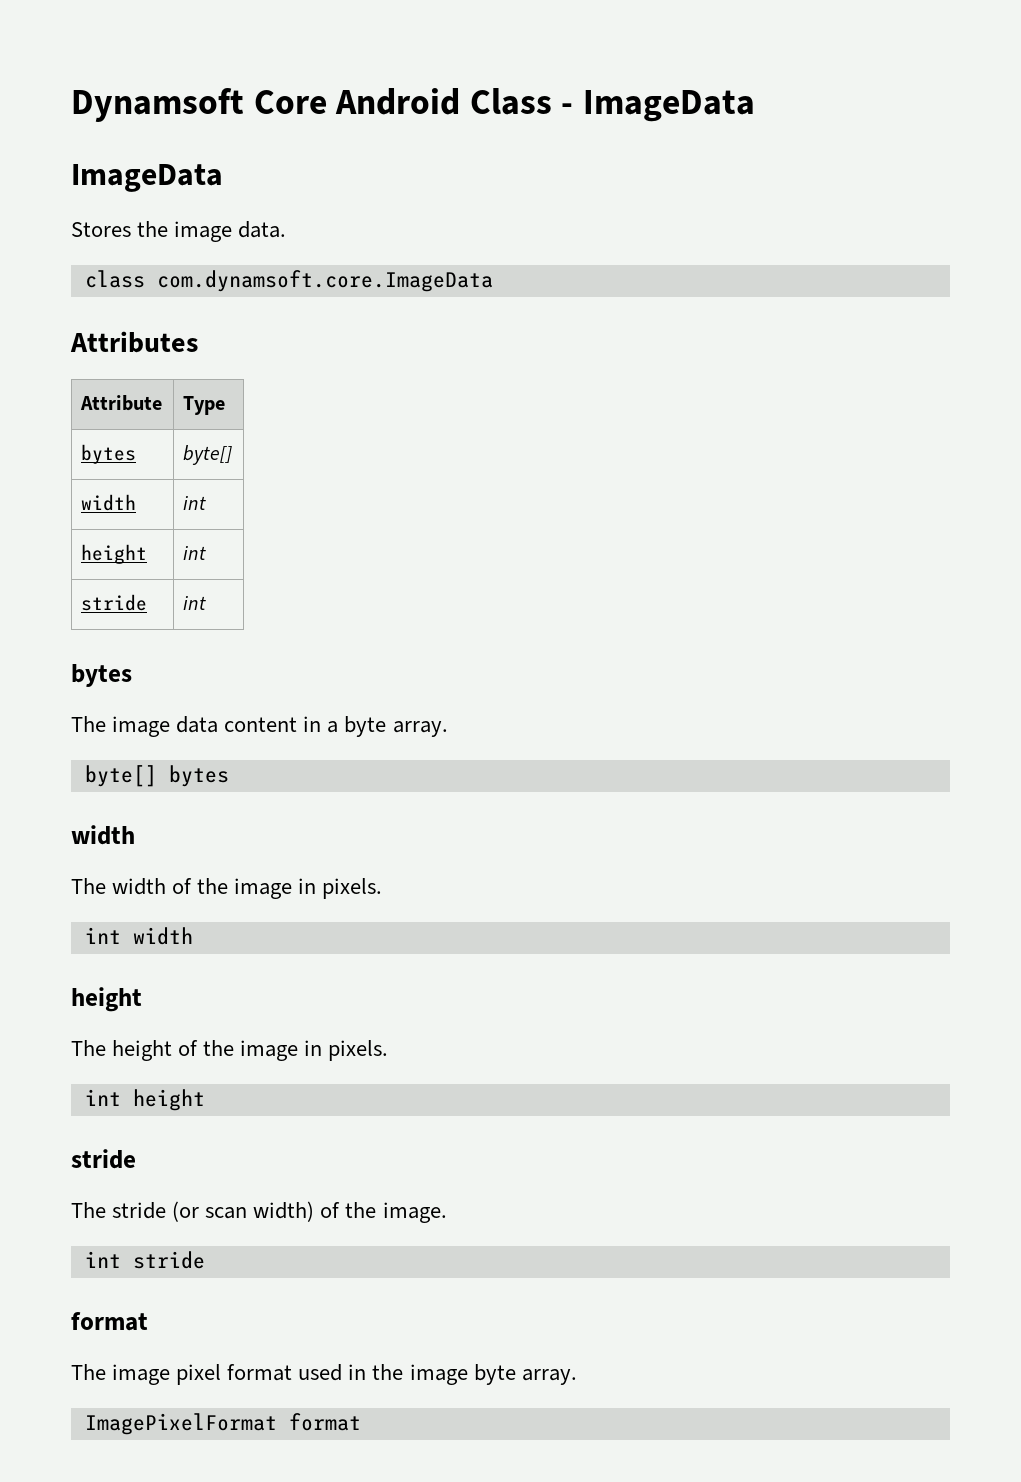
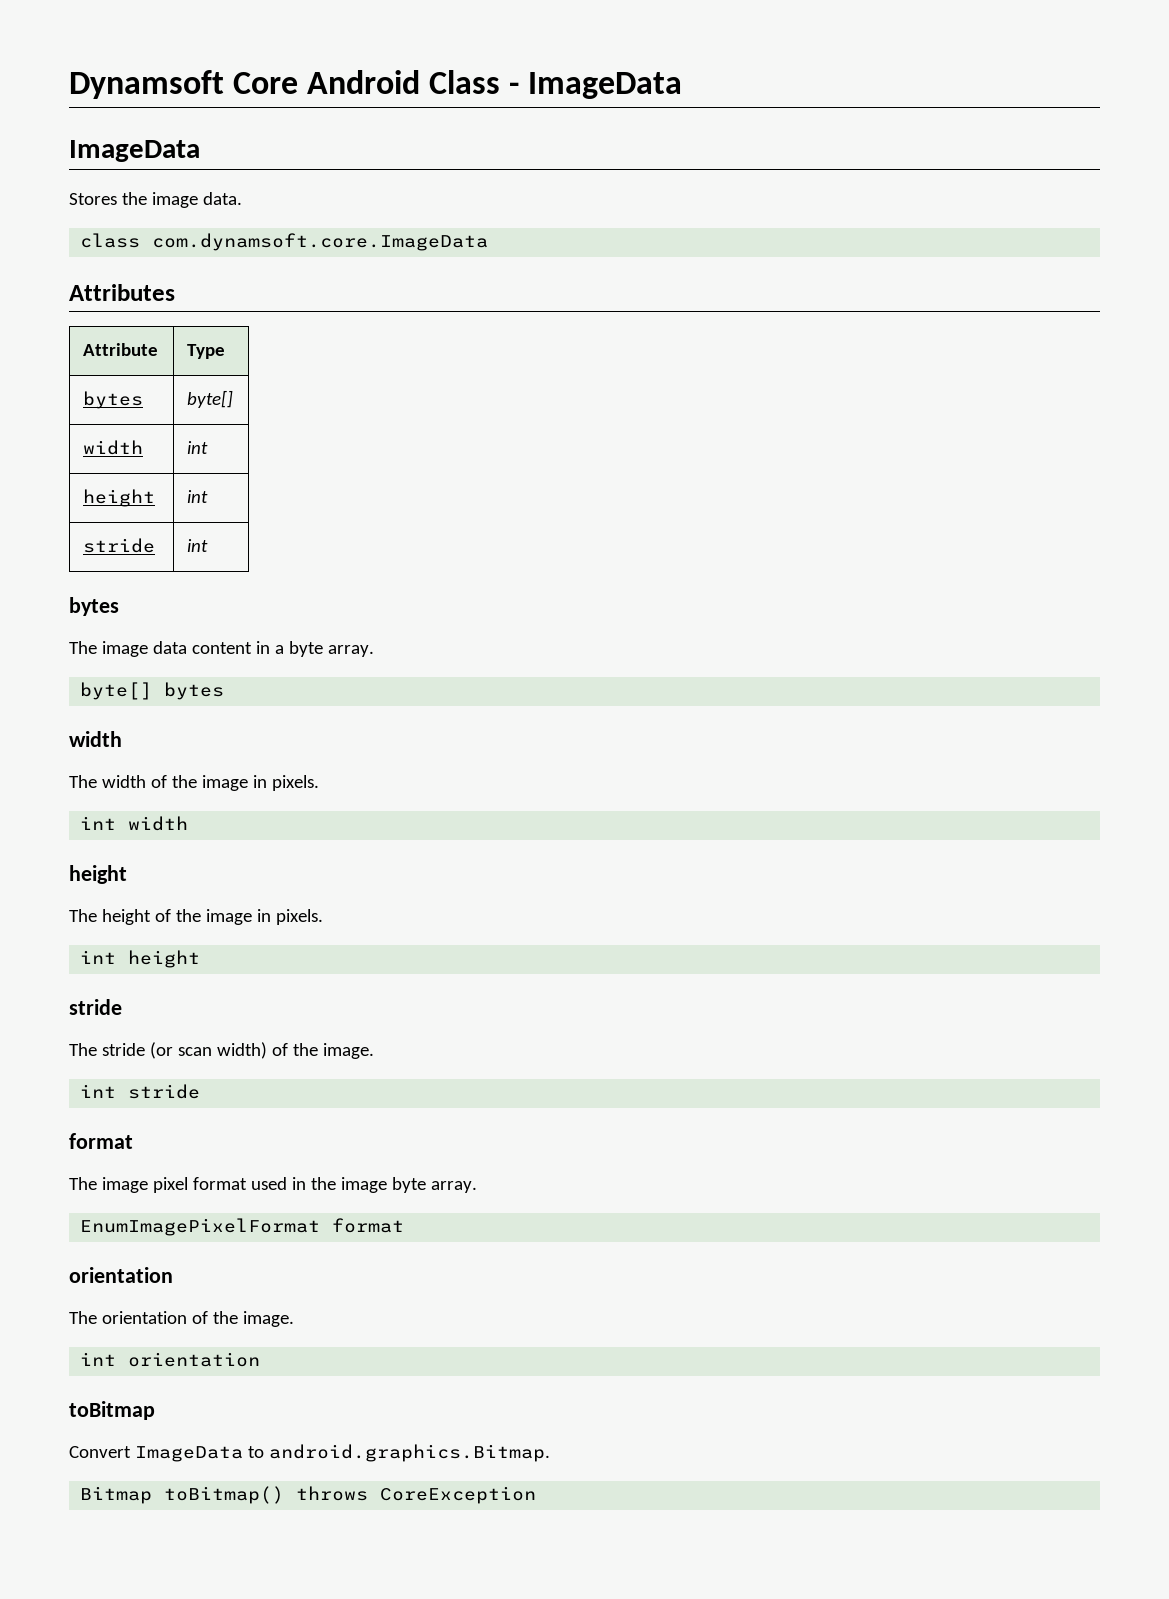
[84,1413,361,1435] ImagePixelFormat format -> [80,1218,405,1236] [69,1267,173,1283] [69,1311,294,1327] [80,1352,261,1367] [69,1401,155,1420] [69,1444,550,1462] [80,1486,537,1504] EnumImagePixelFormat format // orientation // The orientation of the image. // int orientation // toBitmap // Convert ImageData to android.graphics.Bitmap. // Bitmap toBitmap() throws CoreException

